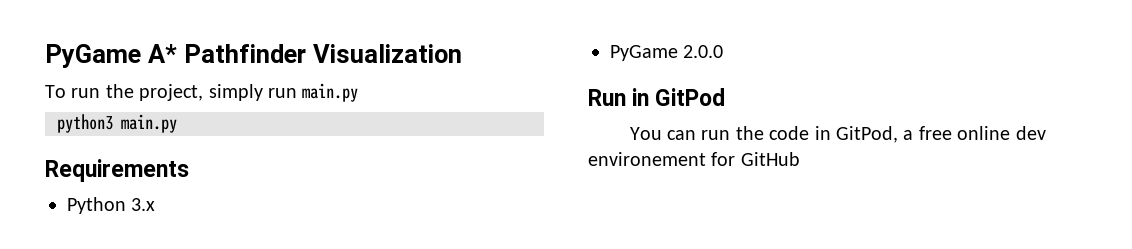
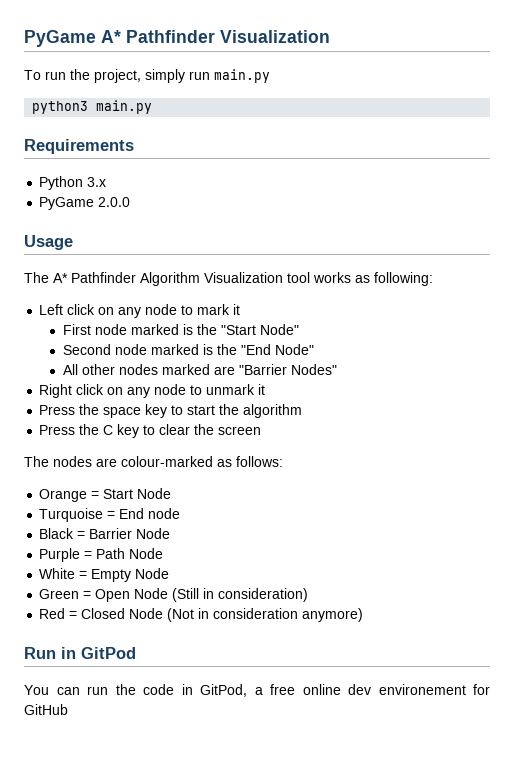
(724, 51) none -> [24,235,73,250] [24,272,433,286] [39,304,241,318] [62,324,299,335] [62,344,314,355] [62,364,337,375] [39,384,266,398] [39,404,303,418] [39,424,262,438] [24,456,283,467] [39,488,172,502] [39,508,181,522] [39,528,171,539] [39,548,164,562] [39,568,170,582] [39,588,309,602] [39,608,364,622] // Usage // The A* Pathfinder Algorithm Visualization tool works as following: // Left click on any node to mark it // First node marked is the "Start Node" // Second node marked is the "End Node" // All other nodes marked are "Barrier Nodes" // Right click on any node to unmark it // Press the space key to start the algorithm // Press the C key to clear the screen // The nodes are colour-marked as follows: // Orange = Start Node // Turquoise = End node // Black = Barrier Node // Purple = Path Node // White = Empty Node // Green = Open Node (Still in consideration) // Red = Closed Node (Not in consideration anymore)

